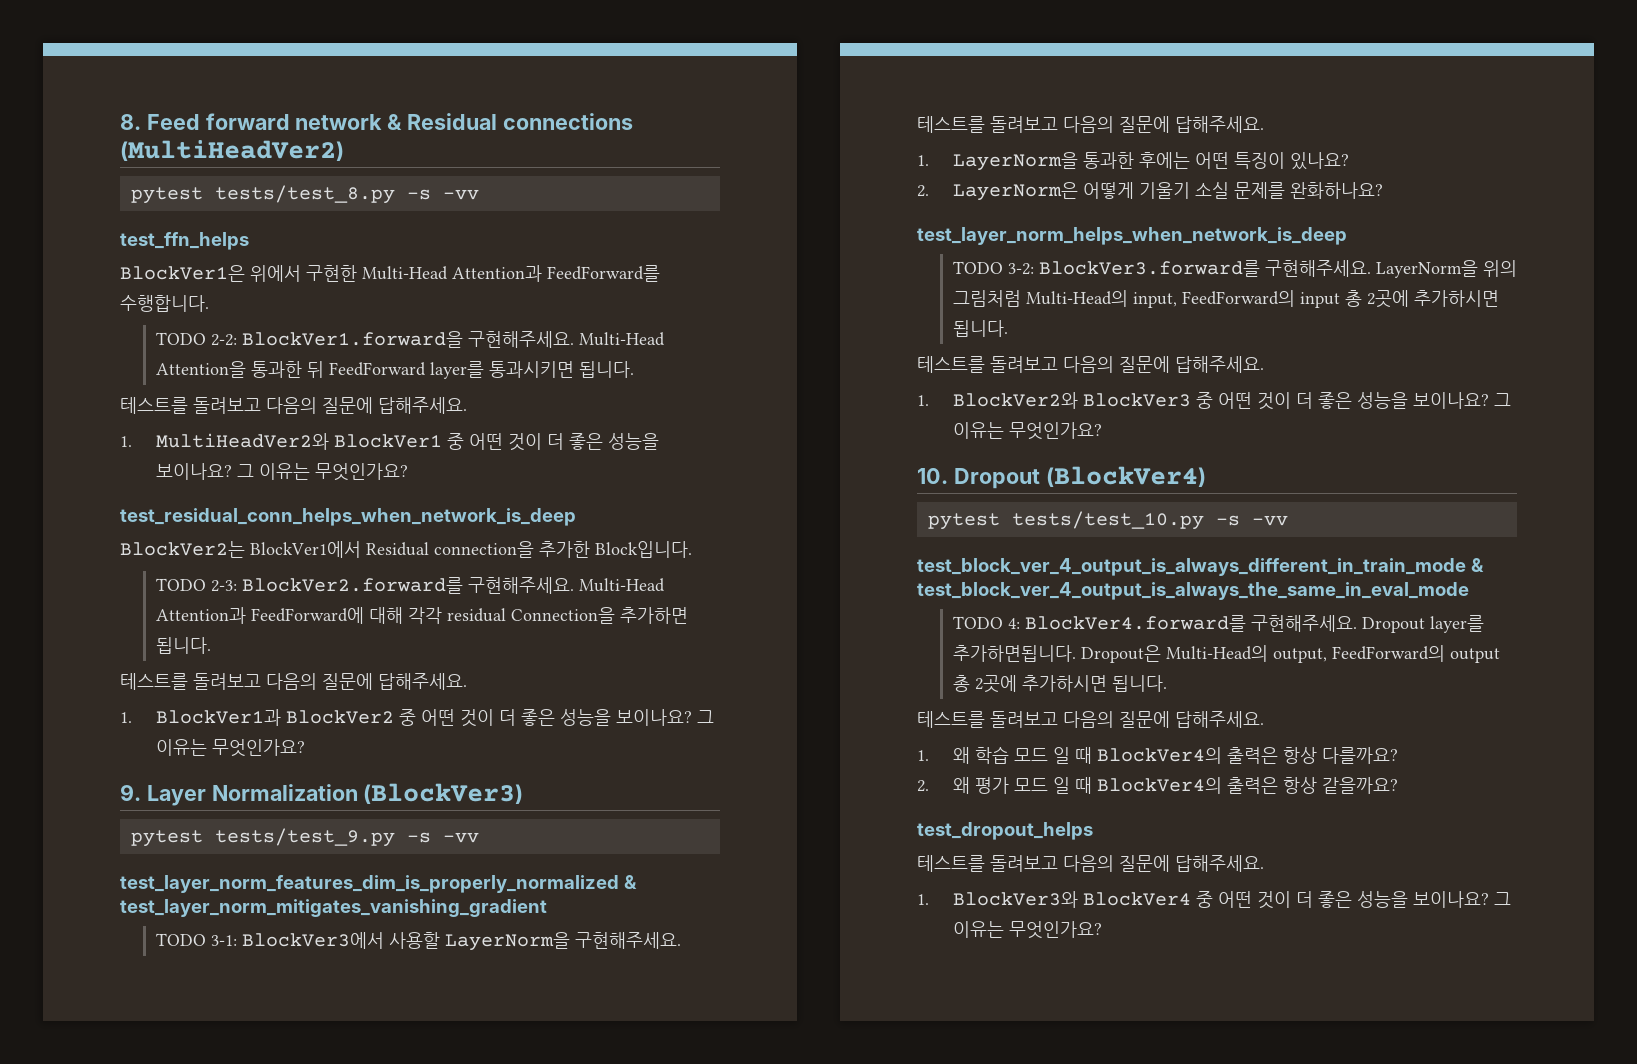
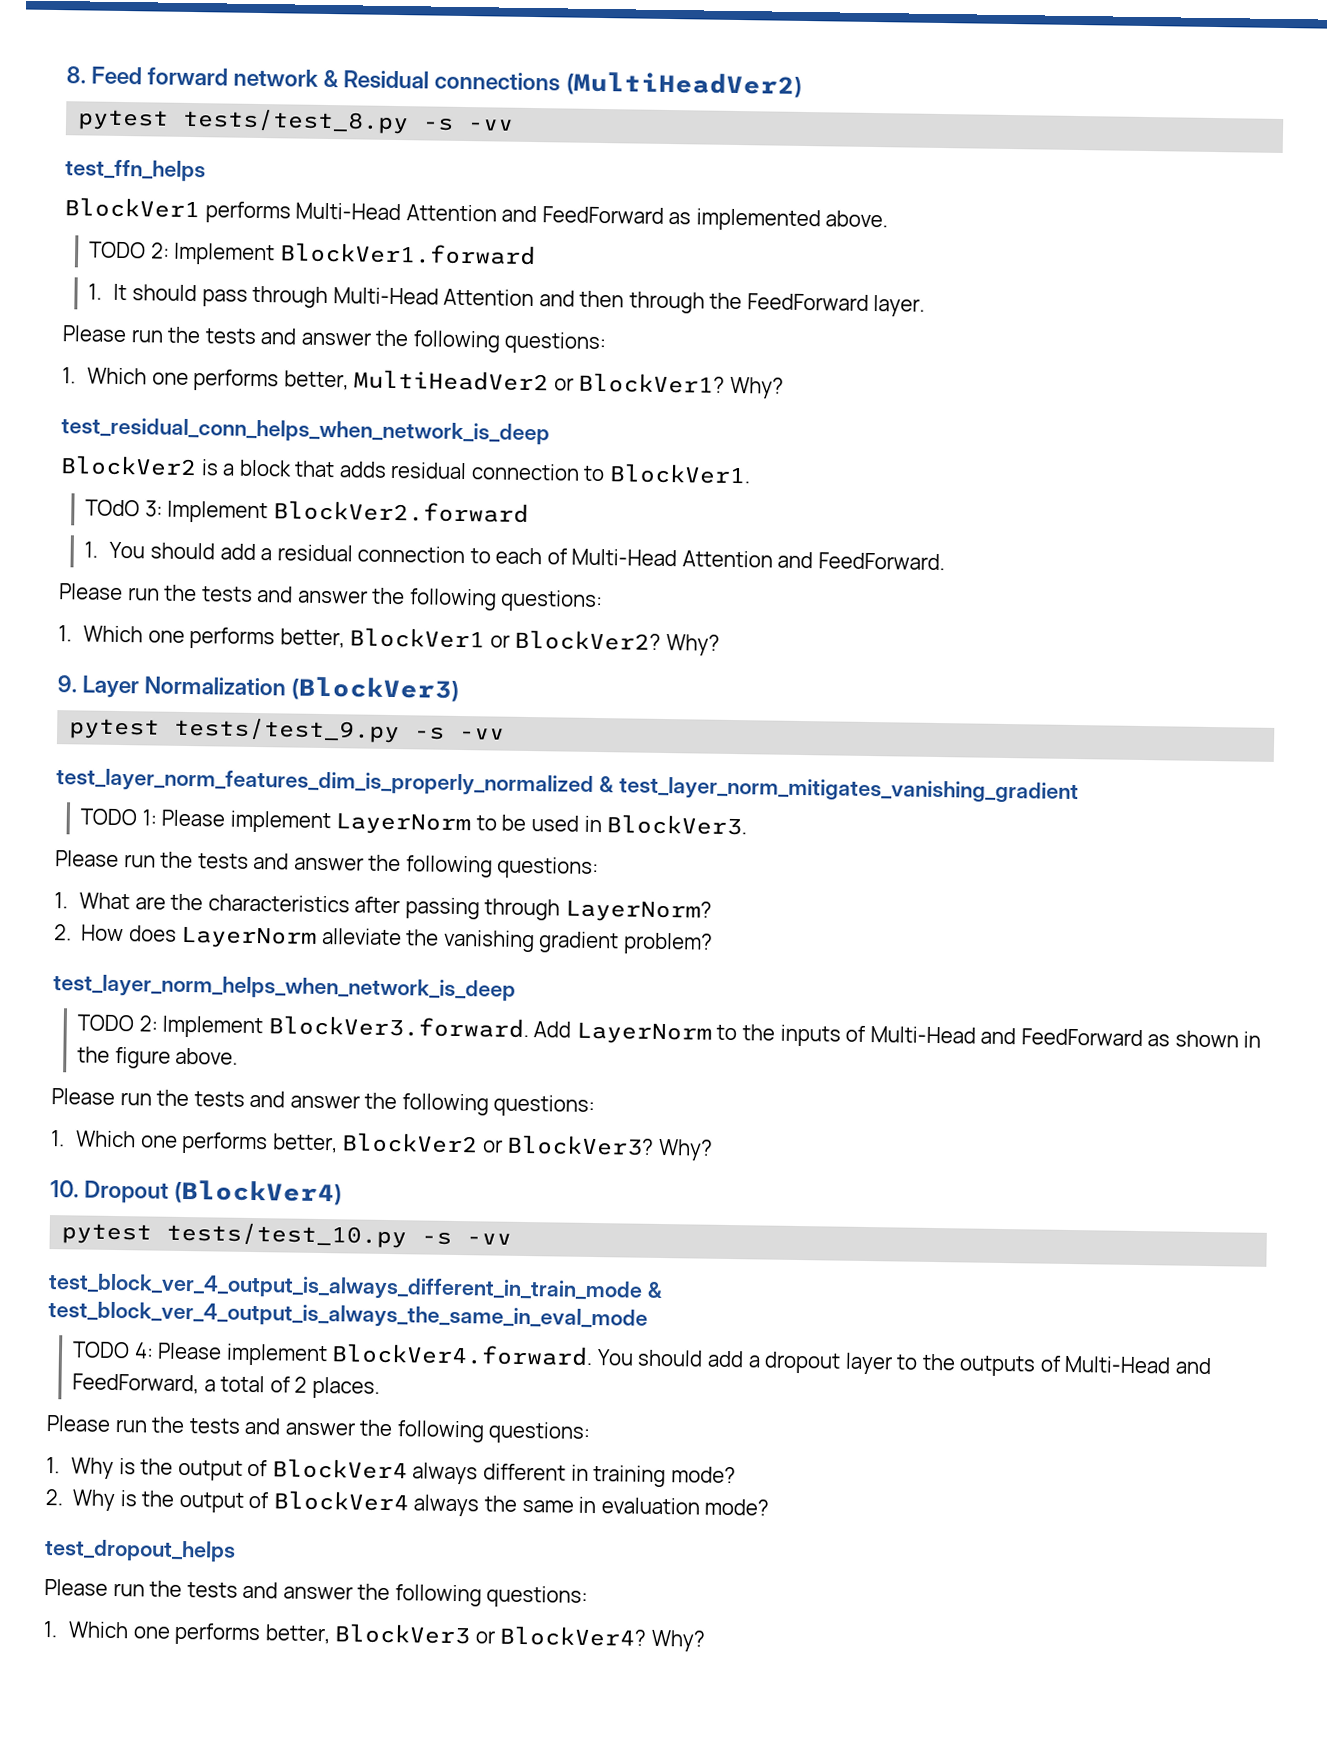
[120,265,660,282] [120,295,209,312] [155,331,665,348] [155,361,634,379] [120,397,467,414] [120,433,659,451] [155,463,408,481] [120,508,576,526] [120,541,692,558] [155,577,665,594] [155,607,688,624] [155,637,211,654] [120,673,467,690] [120,709,714,727] [155,739,305,757] BlockVer1은 위에서 구현한 Multi-Head Attention과 FeedForward를 수행합니다. // TODO 2-2: BlockVer1.forward을 구현해주세요. Multi-Head Attention을 통과한 뒤 FeedForward layer를 통과시키면 됩니다. // 테스트를 돌려보고 다음의 질문에 답해주세요. // 1. MultiHeadVer2와 BlockVer1 중 어떤 것이 더 좋은 성능을 보이나요? 그 이유는 무엇인가요? // test_residual_conn_helps_when_network_is_deep // BlockVer2는 BlockVer1에서 Residual connection을 추가한 Block입니다. // TODO 2-3: BlockVer2.forward를 구현해주세요. Multi-Head Attention과 FeedForward에 대해 각각 residual Connection을 추가하면 됩니다. // 테스트를 돌려보고 다음의 질문에 답해주세요. // 1. BlockVer1과 BlockVer2 중 어떤 것이 더 좋은 성능을 보이나요? 그 이유는 무엇인가요? -> [64,197,889,232] [89,241,536,266] [88,283,926,317] [62,325,607,355] [62,367,784,399] [61,417,550,446] [60,455,751,485] [85,499,529,524] [84,541,945,571] [59,583,604,613] [58,625,720,656] BlockVer1 performs Multi-Head Attention and FeedForward as implemented above. // TODO 2: Implement BlockVer1.forward // 1. It should pass through Multi-Head Attention and then through the FeedForward layer. // Please run the tests and answer the following questions: // 1. Which one performs better, MultiHeadVer2 or BlockVer1? Why? // test_residual_conn_helps_when_network_is_deep // BlockVer2 is a block that adds residual connection to BlockVer1. // TOdO 3: Implement BlockVer2.forward // 1. You should add a residual connection to each of Multi-Head Attention and FeedForward. // Please run the tests and answer the following questions: // 1. Which one performs better, BlockVer1 or BlockVer2? Why?
[210,932,681,951] [917,116,1264,133] [917,152,1349,171] [917,182,1383,201] [917,227,1347,245] [952,260,1517,278] [952,290,1499,308] [952,320,1008,337] [917,356,1264,373] [917,392,1511,410] [952,422,1102,440] 3-1: BlockVer3에서 사용할 LayerNorm을 구현해주세요. // 테스트를 돌려보고 다음의 질문에 답해주세요. // 1. LayerNorm을 통과한 후에는 어떤 특징이 있나요? // 2. LayerNorm은 어떻게 기울기 소실 문제를 완화하나요? // test_layer_norm_helps_when_network_is_deep // TODO 3-2: BlockVer3.forward를 구현해주세요. LayerNorm을 위의 그림처럼 Multi-Head의 input, FeedForward의 input 총 2곳에 추가하시면 됩니다. // 테스트를 돌려보고 다음의 질문에 답해주세요. // 1. BlockVer2와 BlockVer3 중 어떤 것이 더 좋은 성능을 보이나요? 그 이유는 무엇인가요? -> [141,809,748,836] [55,850,600,880] [54,892,712,923] [54,924,713,955] [53,974,516,1002] [77,1014,1262,1048] [77,1046,239,1069] [51,1088,596,1118] [51,1130,713,1161] 1: Please implement LayerNorm to be used in BlockVer3. // Please run the tests and answer the following questions: // 1. What are the characteristics after passing through LayerNorm? // 2. How does LayerNorm alleviate the vanishing gradient problem? // test_layer_norm_helps_when_network_is_deep // TODO 2: Implement BlockVer3.forward. Add LayerNorm to the inputs of Multi-Head and FeedForward as shown in the figure above. // Please run the tests and answer the following questions: // 1. Which one performs better, BlockVer2 or BlockVer3? Why?
[1024,615,1484,633] [952,645,1500,663] [952,675,1167,693] [917,711,1264,728] [917,746,1398,764] [917,777,1398,794] [917,822,1093,840] [917,855,1264,872] [917,891,1511,909] [952,921,1102,939] BlockVer4.forward를 구현해주세요. Dropout layer를 추가하면됩니다. Dropout은 Multi-Head의 output, FeedForward의 output 총 2곳에 추가하시면 됩니다. // 테스트를 돌려보고 다음의 질문에 답해주세요. // 1. 왜 학습 모드 일 때 BlockVer4의 출력은 항상 다를까요? // 2. 왜 평가 모드 일 때 BlockVer4의 출력은 항상 같을까요? // test_dropout_helps // 테스트를 돌려보고 다음의 질문에 답해주세요. // 1. BlockVer3와 BlockVer4 중 어떤 것이 더 좋은 성능을 보이나요? 그 이유는 무엇인가요? -> [157,1342,1212,1377] [72,1373,380,1399] [46,1415,592,1444] [46,1457,736,1488] [45,1489,770,1517] [44,1539,236,1563] [44,1579,589,1608] [43,1620,705,1652] Please implement BlockVer4.forward. You should add a dropout layer to the outputs of Multi-Head and FeedForward, a total of 2 places. // Please run the tests and answer the following questions: // 1. Why is the output of BlockVer4 always different in training mode? // 2. Why is the output of BlockVer4 always the same in evaluation mode? // test_dropout_helps // Please run the tests and answer the following questions: // 1. Which one performs better, BlockVer3 or BlockVer4? Why?

